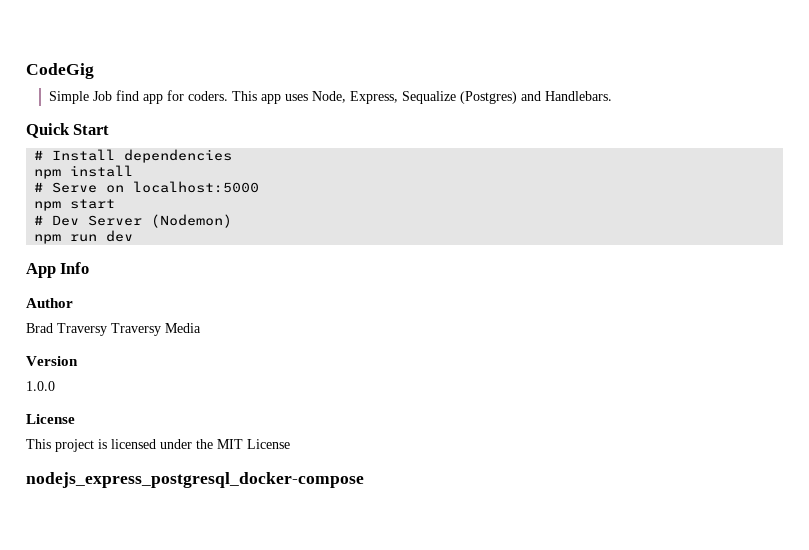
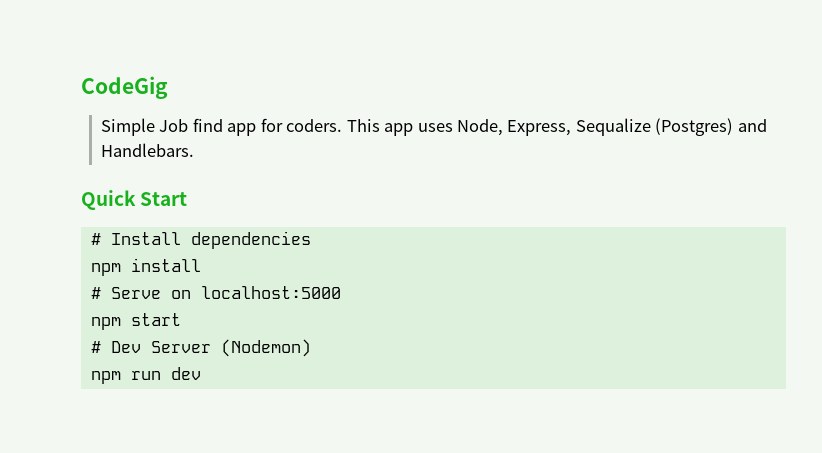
[26,262,90,278] [26,298,73,308] [26,323,201,336] [26,356,78,366] [26,381,55,391] [26,414,75,424] [26,439,290,452] [26,472,364,488] // App Info // Author // Brad Traversy Traversy Media // Version // 1.0.0 // License // This project is licensed under the MIT License // nodejs_express_postgresql_docker-compose -> (201, 373) none

